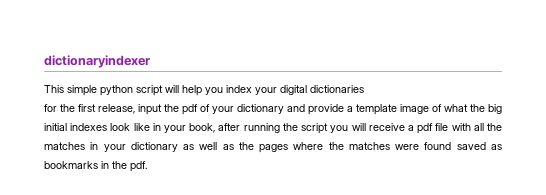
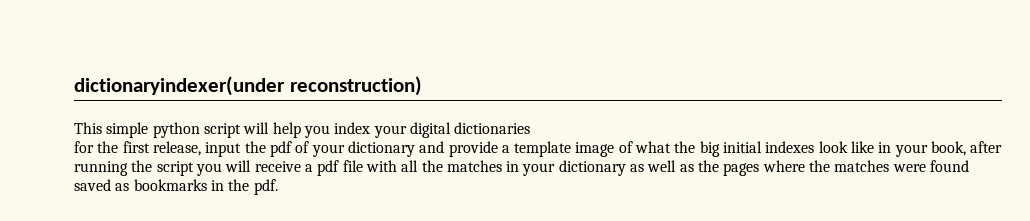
[44,55,150,68] dictionaryindexer -> [74,76,422,96] dictionaryindexer(under reconstruction)

